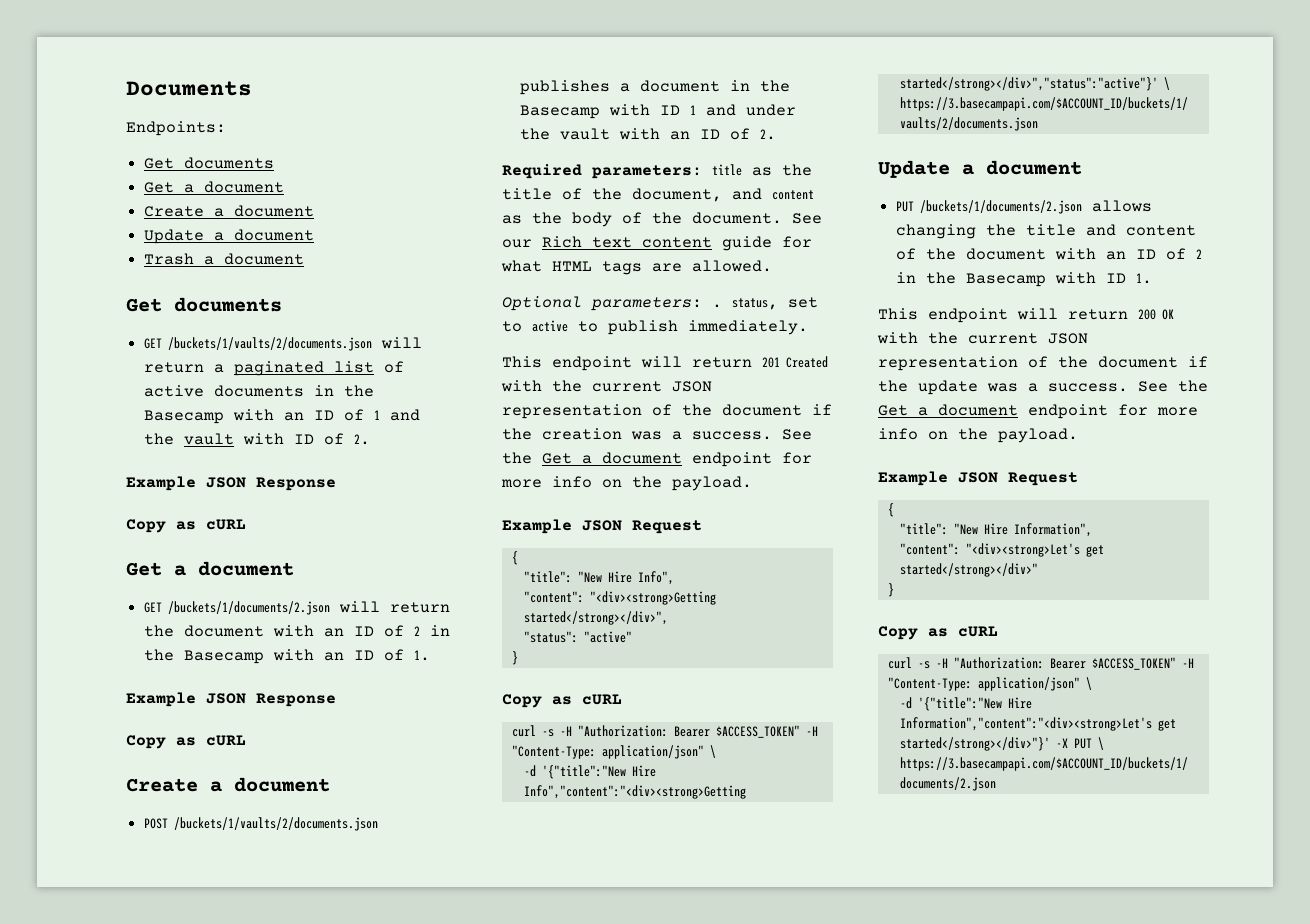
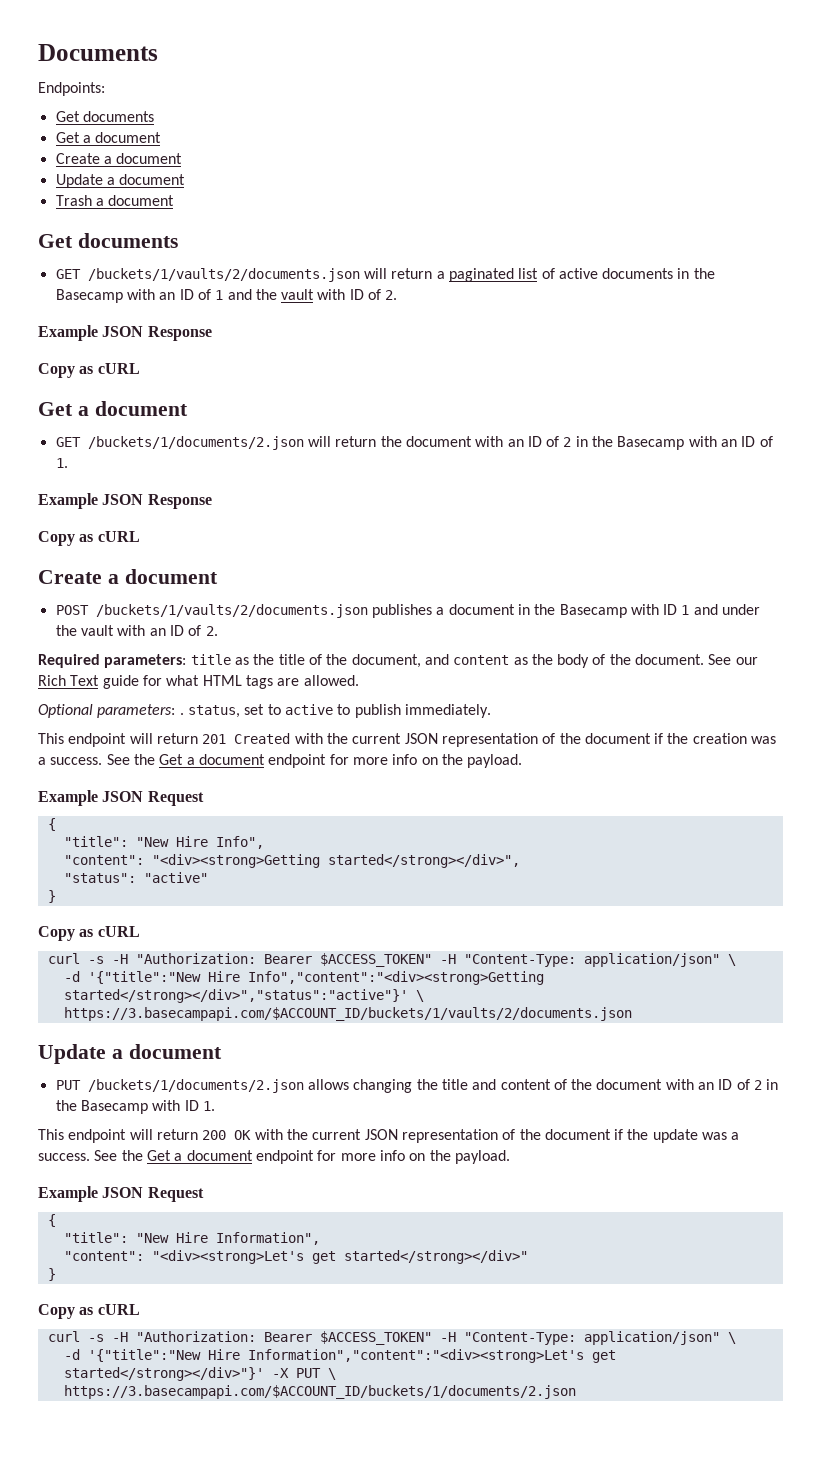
[592,237,712,248] text content -> [70,675,100,686] Text

